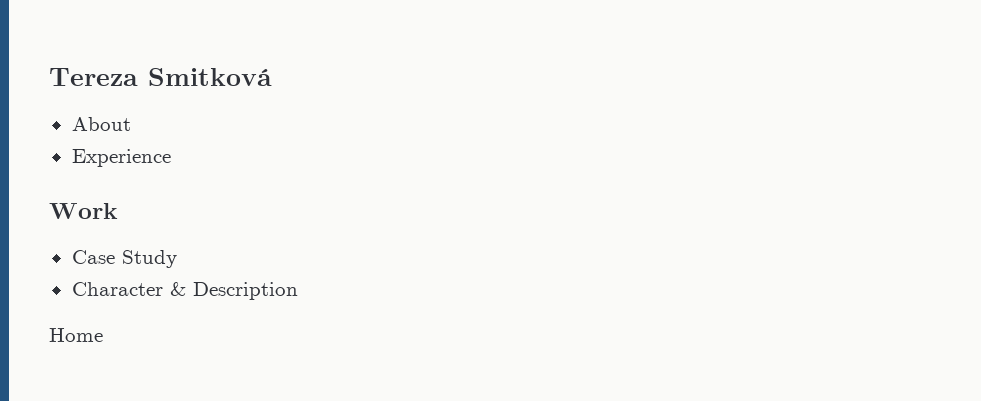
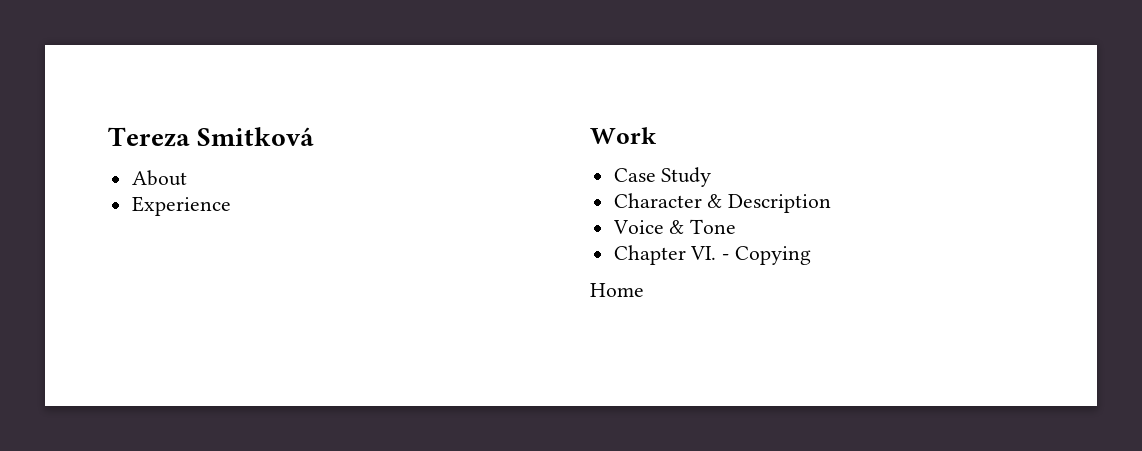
(298, 291) none -> [612,219,737,234] [613,245,812,265] // Voice & Tone // Chapter VI. - Copying

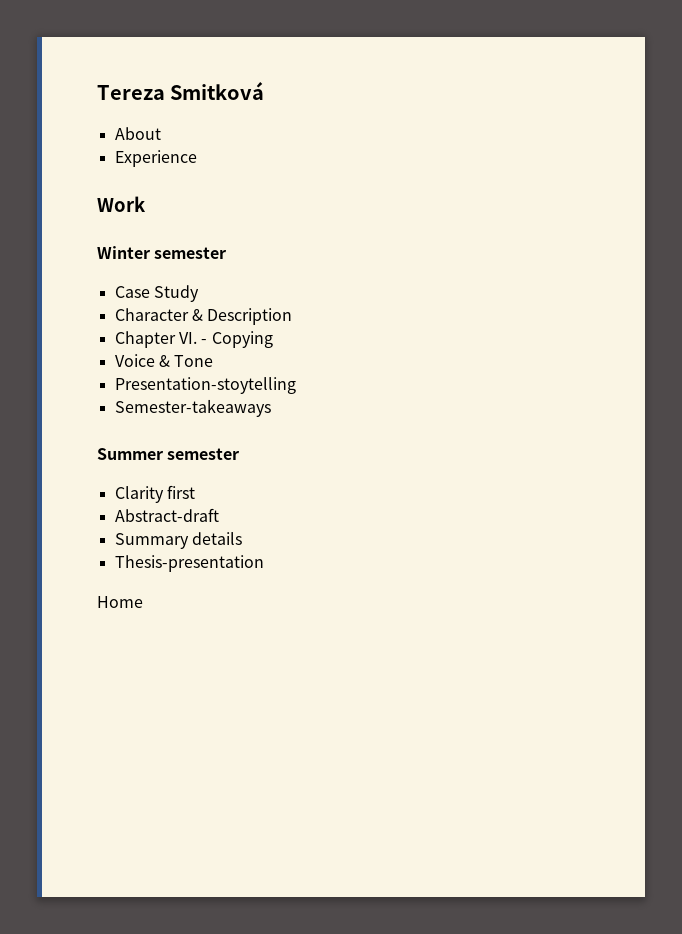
(657, 135) none -> [97,246,227,259] // Winter semester
[612,219,737,234] // Voice & Tone -> (293, 316) none
(812, 255) none -> [114,354,214,367] [114,377,296,394] [114,399,271,417] [97,448,240,460] [114,485,195,503] [114,508,219,522] [114,532,242,549] [114,555,264,572] // Voice & Tone // Presentation-stoytelling // Semester-takeaways // Summer semester // Clarity first // Abstract-draft // Summary details // Thesis-presentation

